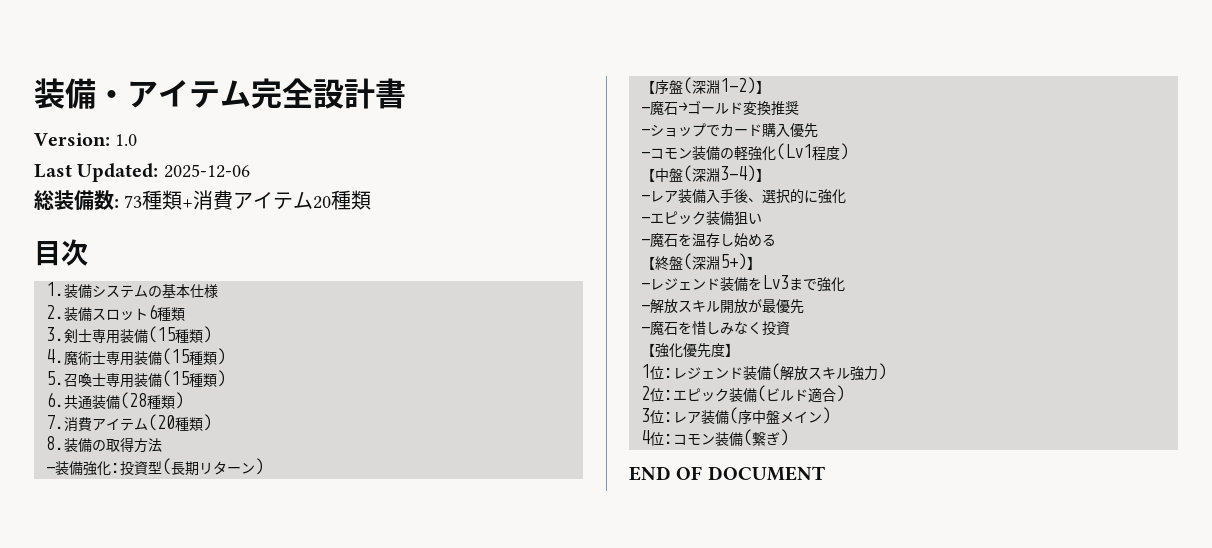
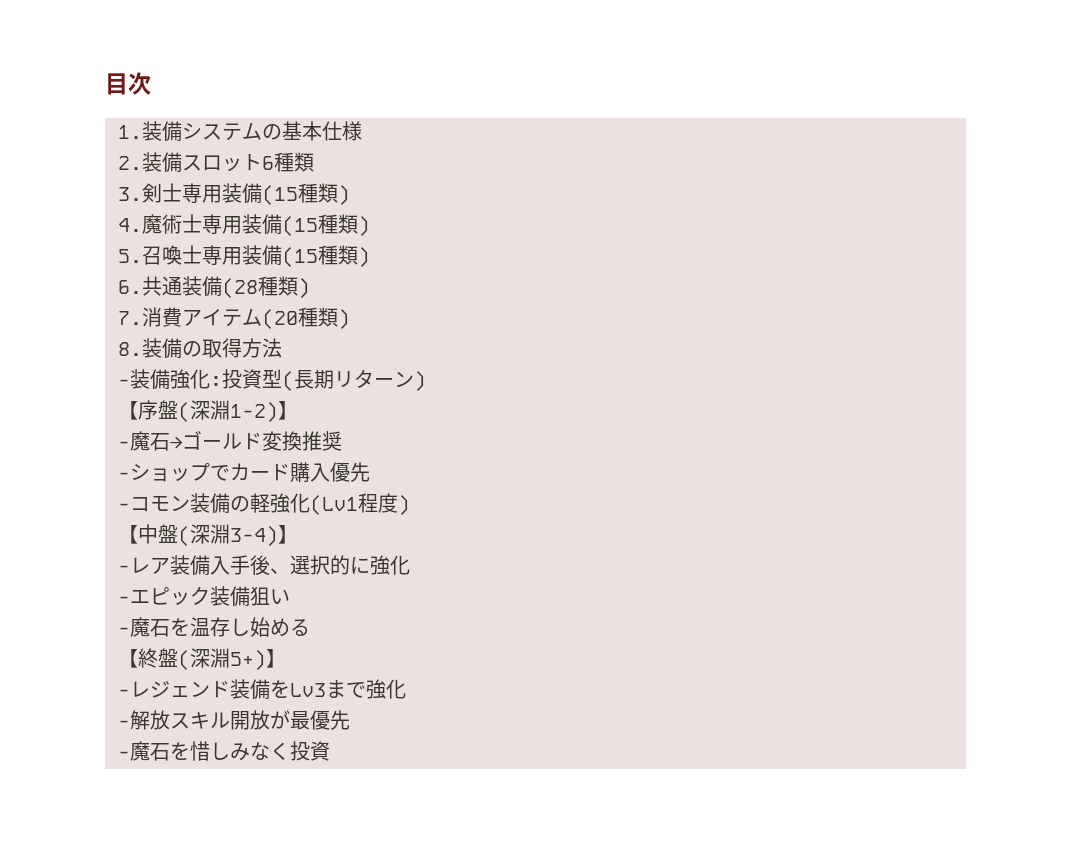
[34,78,406,109] [34,133,138,146] [34,163,250,182] [34,190,372,211] 装備・アイテム完全設計書 // Version: 1.0 // Last Updated: 2025-12-06 // 総装備数: 73種類+消費アイテム20種類 // -> (105, 84) none
[641,343,739,358] [641,363,887,381] [641,385,845,403] [641,407,831,424] [641,429,789,446] [629,466,825,481] // 【強化優先度】 // 1位:レジェンド装備(解放スキル強力) // 2位:エピック装備(ビルド適合) // 3位:レア装備(序中盤メイン) // 4位:コモン装備(繋ぎ) // END OF DOCUMENT -> (330, 751) none

